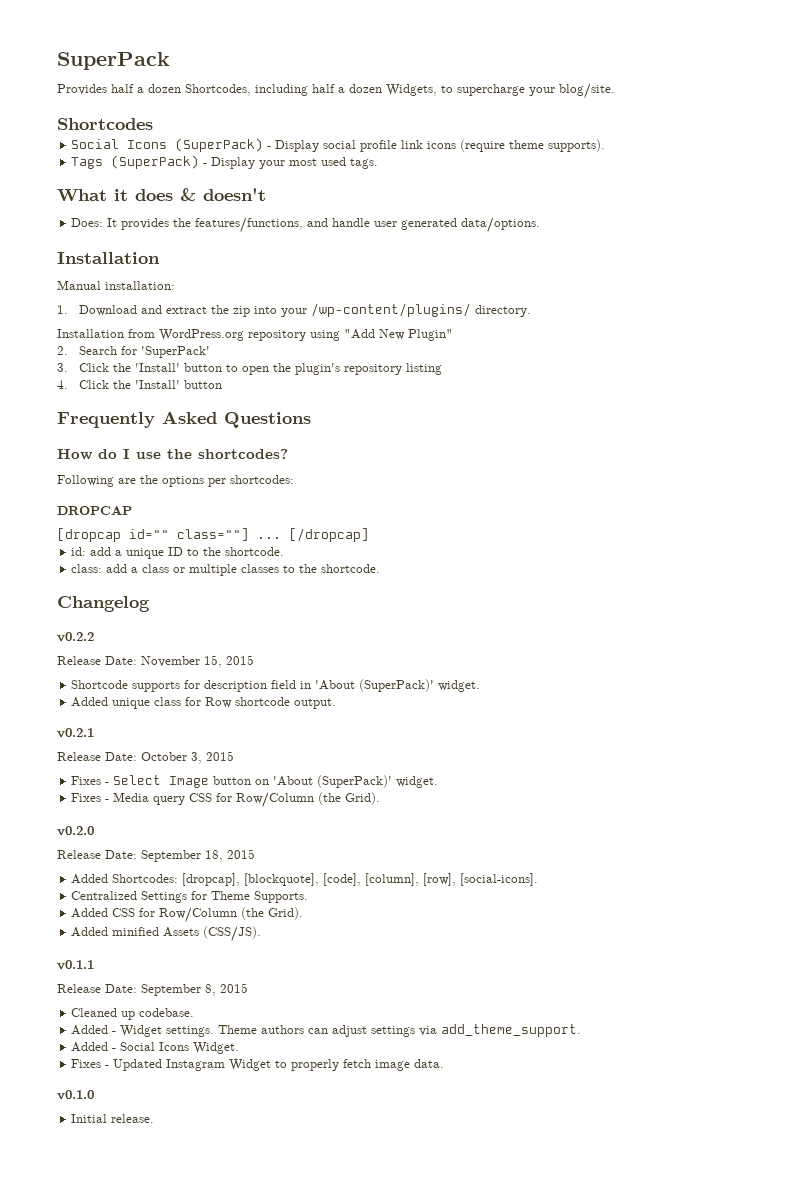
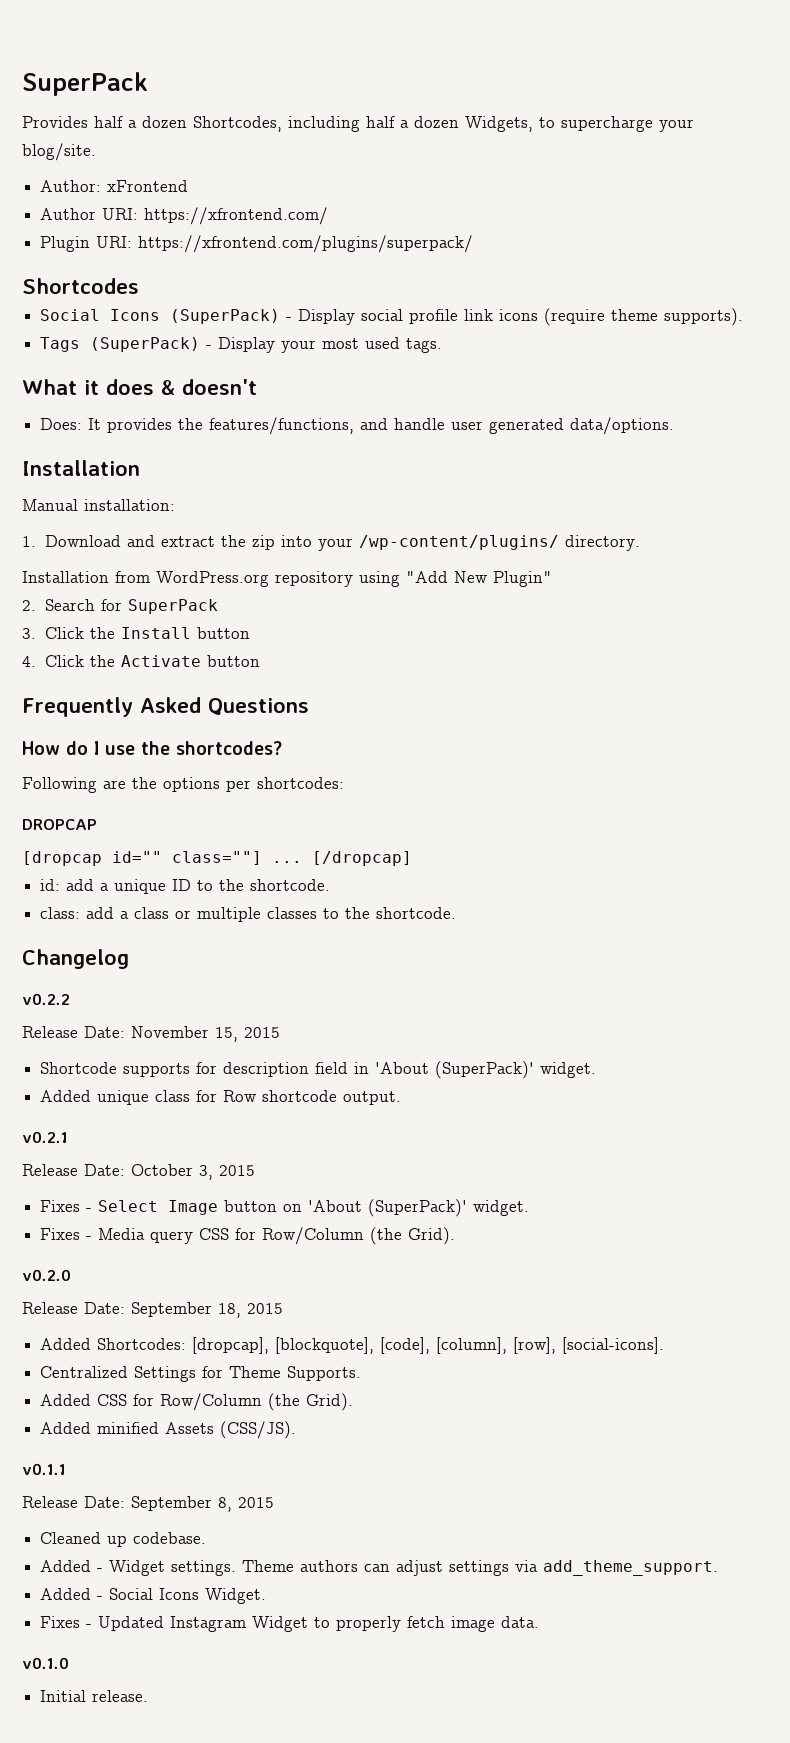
(615, 91) none -> [40,180,189,192] [40,207,329,225] [40,235,474,253] // Author: xFrontend // Author URI: https://xfrontend.com/ // Plugin URI: https://xfrontend.com/plugins/superpack/
[141,346,211,358] 'SuperPack' -> [127,599,218,614] SuperPack
[135,363,443,375] 'Install' button to open the plugin's repository listing -> [120,627,250,639] Install button
[135,380,181,389] 'Install' -> [120,655,201,667] Activate

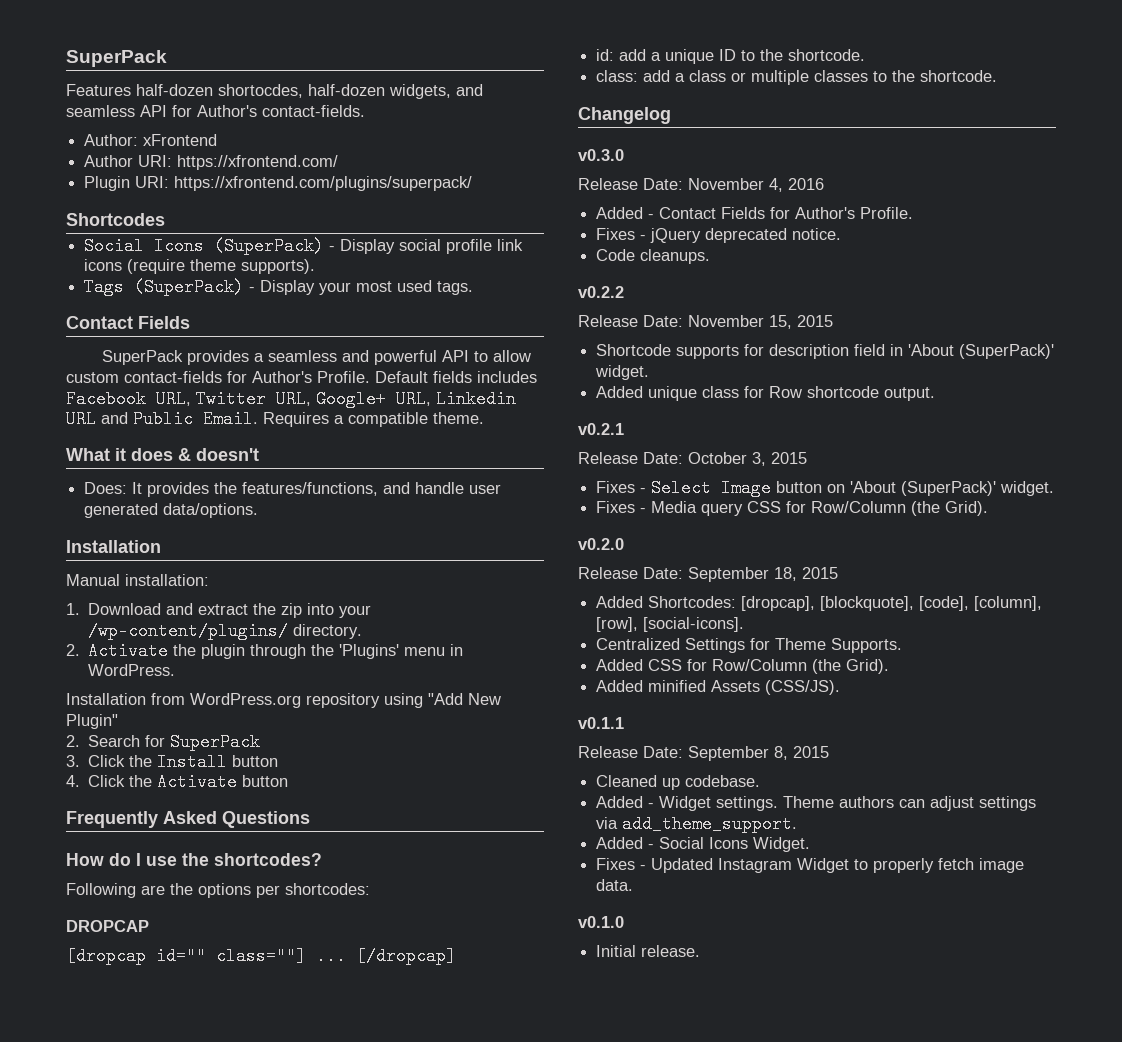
[22,72,148,96] [22,116,694,132] [22,143,96,161] SuperPack // Provides half a dozen Shortcodes, including half a dozen Widgets, to supercharge your blog/site. -> [66,50,167,67] [66,84,483,99] [66,105,365,117] SuperPack // Features half-dozen shortocdes, half-dozen widgets, and seamless API for Author's contact-fields.
(443, 345) none -> [66,316,190,329] [102,350,532,365] [66,371,537,383] [66,390,516,408] [66,410,484,428] // Contact Fields // SuperPack provides a seamless and powerful API to allow custom contact-fields for Author's Profile. Default fields includes Facebook URL, Twitter URL, Google+ URL, Linkedin URL and Public Email. Requires a compatible theme.
(640, 543) none -> [66,642,464,660] [88,664,176,676] // 2. Activate the plugin through the 'Plugins' menu in WordPress.
(129, 959) none -> [578,149,624,161] [578,178,824,192] [596,207,914,219] [596,228,842,243] [596,249,711,264] // v0.3.0 // Release Date: November 4, 2016 // Added - Contact Fields for Author's Profile. // Fixes - jQuery deprecated notice. // Code cleanups.

